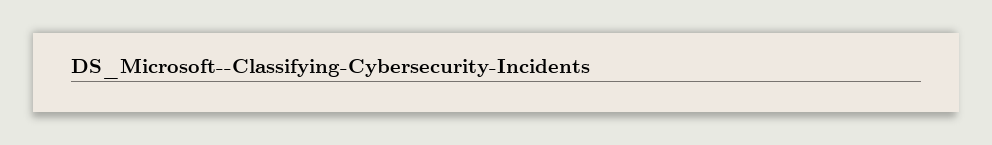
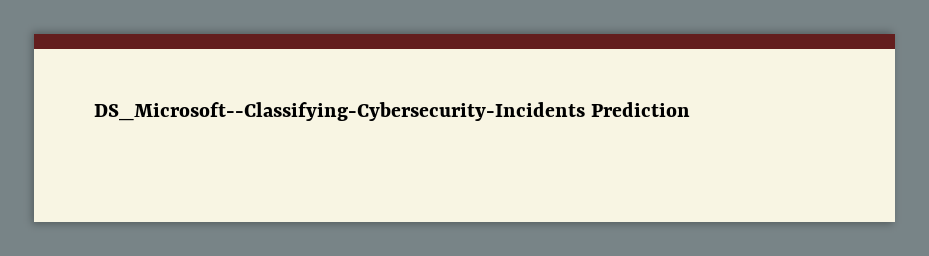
(590, 68) none -> [591,102,691,117] Prediction

